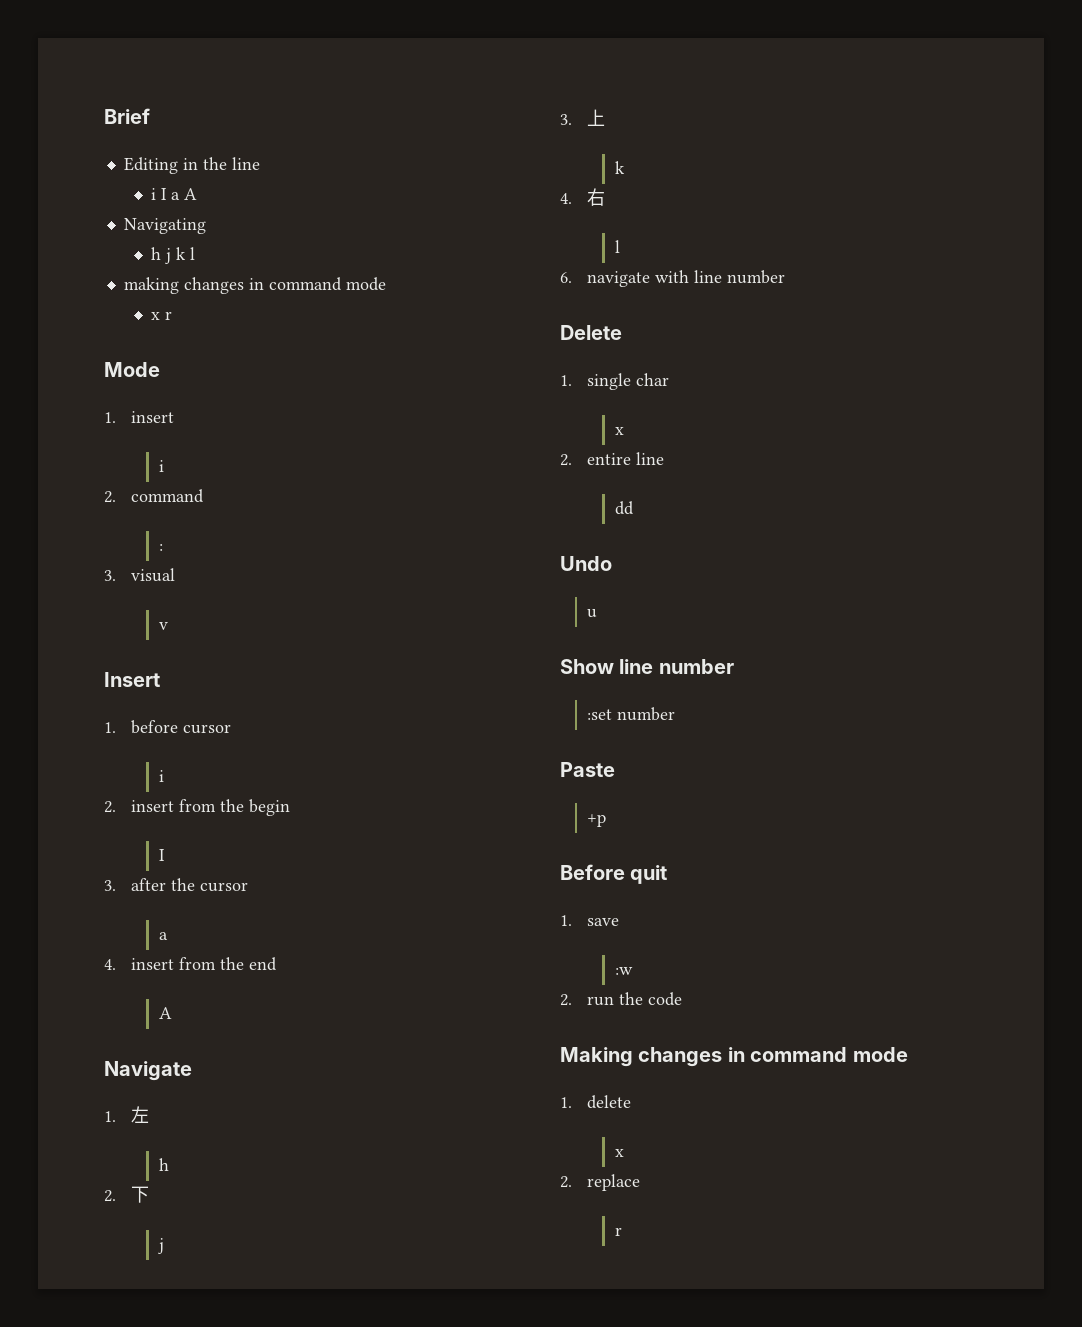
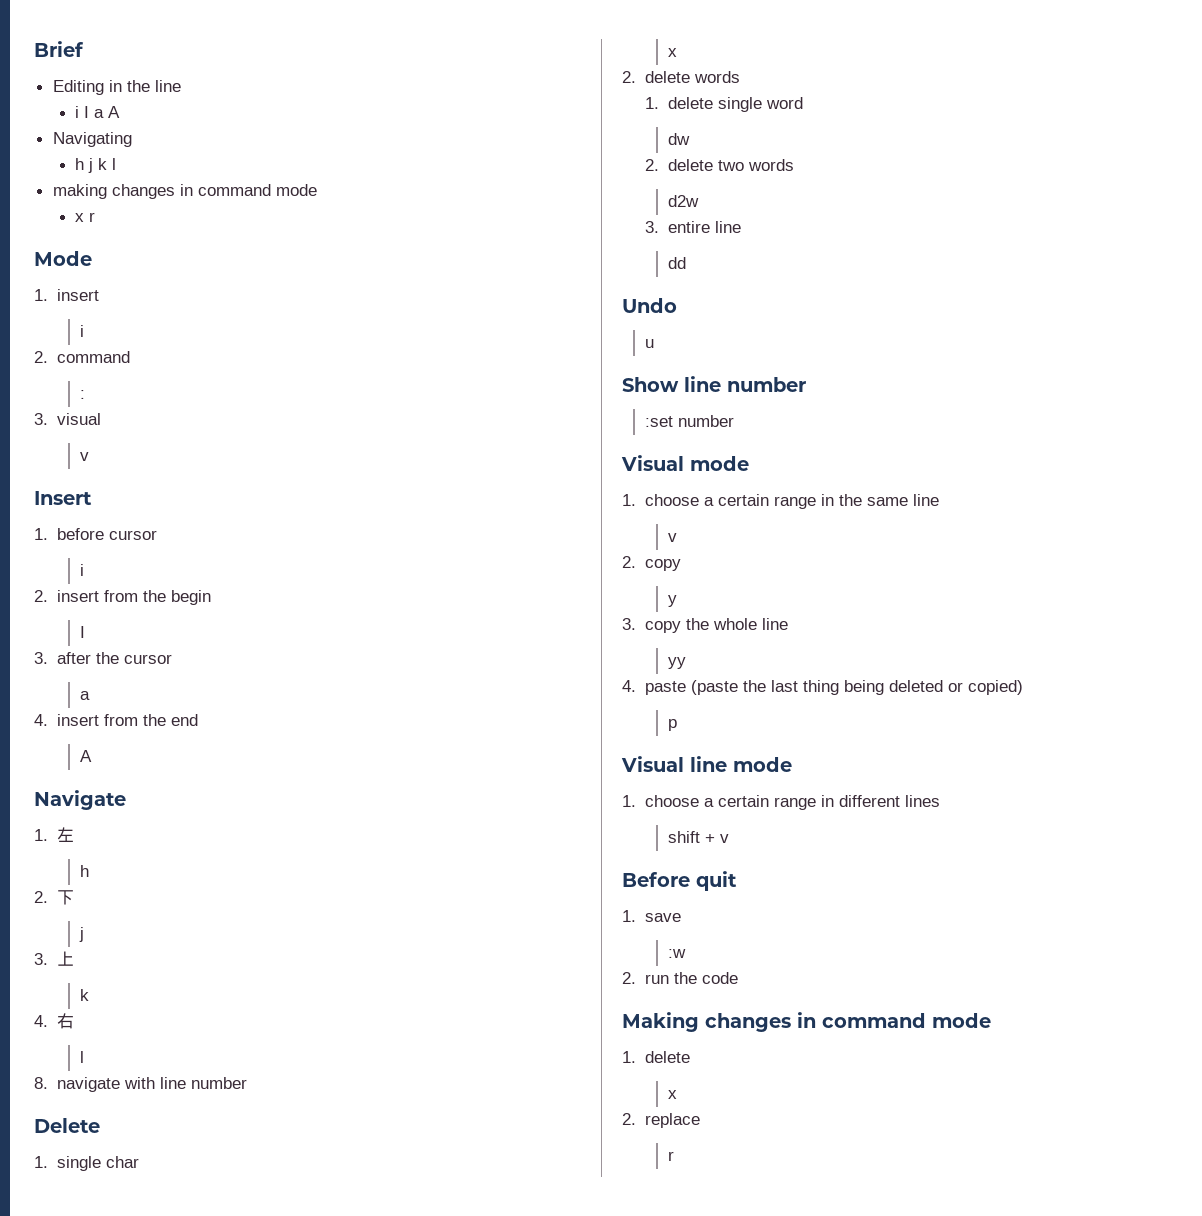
[560,272,572,283] 6. -> [34,1077,48,1089] 8.
(572, 460) none -> [644,71,740,83] [644,97,803,112] [667,133,690,145] [644,159,794,171] [667,195,699,207] [644,221,659,233] delete words // 1. delete single word // dw // 2. delete two words // d2w // 3.
[560,762,615,777] [587,814,607,827] Paste // +p -> [621,455,749,471] [622,494,939,509] [667,533,677,542] [622,556,681,571] [667,595,677,607] [622,618,788,633] [667,657,686,669] [622,680,1023,695] [667,719,677,731] [621,756,792,772] [622,795,940,810] [667,831,729,843] Visual mode // 1. choose a certain range in the same line // v // 2. copy // y // 3. copy the whole line // yy // 4. paste (paste the last thing being deleted or copied) // p // Visual line mode // 1. choose a certain range in different lines // shift + v

